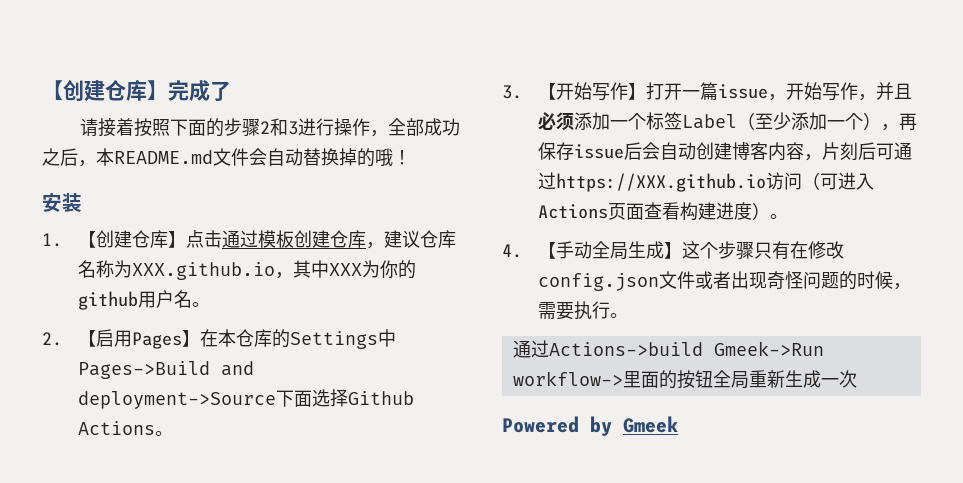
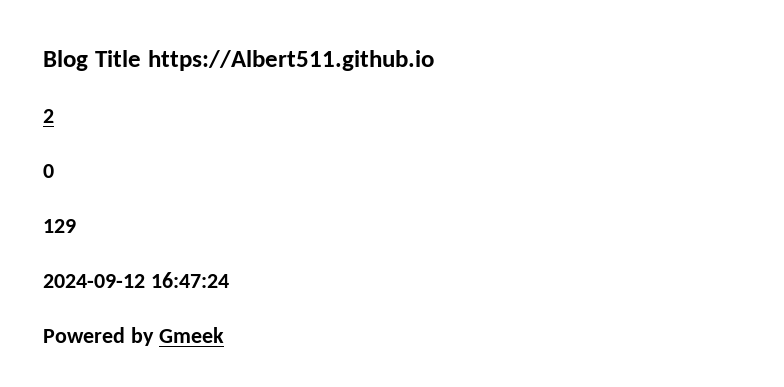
[42,79,231,102] [79,118,460,137] [42,148,411,167] [42,193,82,212] [42,230,456,249] [77,260,416,280] [77,290,210,310] [42,329,396,349] [77,361,254,379] [77,389,414,409] [77,421,173,436] [502,82,912,101] [537,112,917,131] [537,142,912,161] [537,172,874,192] [537,202,788,221] [502,241,844,260] [537,271,911,291] [537,301,628,320] [512,340,824,358] [512,370,857,389] 【创建仓库】完成了 // 请接着按照下面的步骤2和3进行操作，全部成功之后，本README.md文件会自动替换掉的哦！ // 安装 // 1.【创建仓库】点击通过模板创建仓库，建议仓库名称为XXX.github.io，其中XXX为你的github用户名。 // 2.【启用Pages】在本仓库的Settings中Pages->Build and deployment->Source下面选择Github Actions。 // 3.【开始写作】打开一篇issue，开始写作，并且必须添加一个标签Label（至少添加一个），再保存issue后会自动创建博客内容，片刻后可通过https://XXX.github.io访问（可进入Actions页面查看构建进度）。 // 4.【手动全局生成】这个步骤只有在修改config.json文件或者出现奇怪问题的时候，需要执行。 // 通过Actions->build Gmeek->Run workflow->里面的按钮全局重新生成一次 -> [43,50,434,71] [43,109,54,123] [43,164,54,178] [43,219,76,233] [43,272,229,288] Blog Title https://Albert511.github.io // 2 // 0 // 129 // 2024-09-12 16:47:24

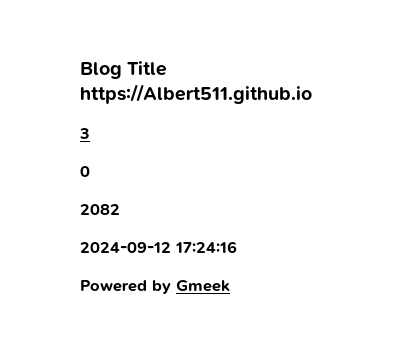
[43,109,54,123] 2 -> [79,128,90,139] 3
[43,219,76,233] 129 -> [80,204,120,215] 2082
[150,272,229,288] 16:47:24 -> [175,241,237,253] 17:24:16

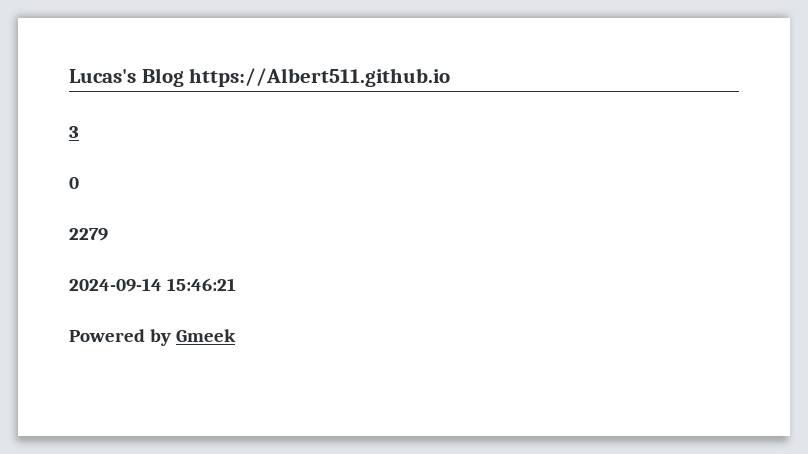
[80,61,168,79] Blog Title -> [69,68,184,87] Lucas's Blog
[80,204,120,215] [80,241,237,253] 2082 // 2024-09-12 17:24:16 -> [69,228,108,241] [69,278,236,292] 2279 // 2024-09-14 15:46:21

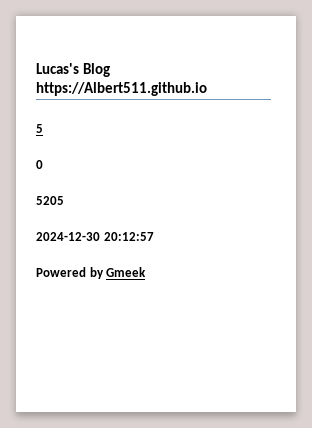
[69,126,79,138] 3 -> [36,124,43,133] 5
[69,228,108,241] [69,278,236,292] 2279 // 2024-09-14 15:46:21 -> [36,196,64,205] [36,232,154,241] 5205 // 2024-12-30 20:12:57

